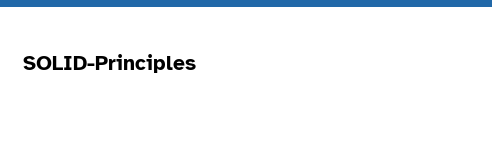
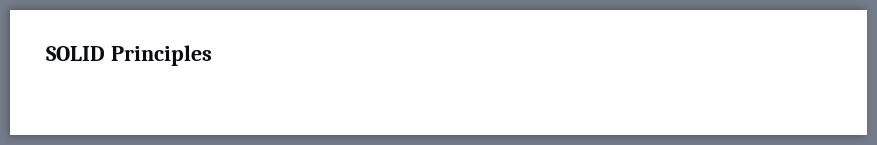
[23,54,196,73] SOLID-Principles -> [46,45,212,66] SOLID Principles

